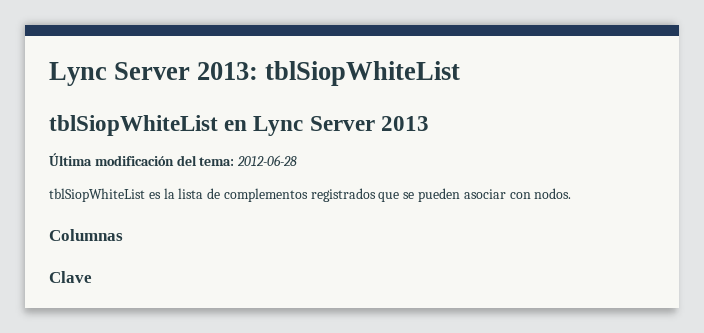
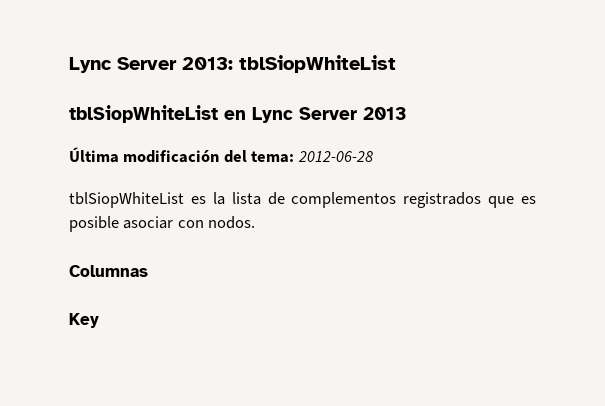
[403,188,461,202] se pueden -> [521,196,536,204] [69,216,119,232] es posible
[49,271,92,283] Clave -> [69,313,99,328] Key

